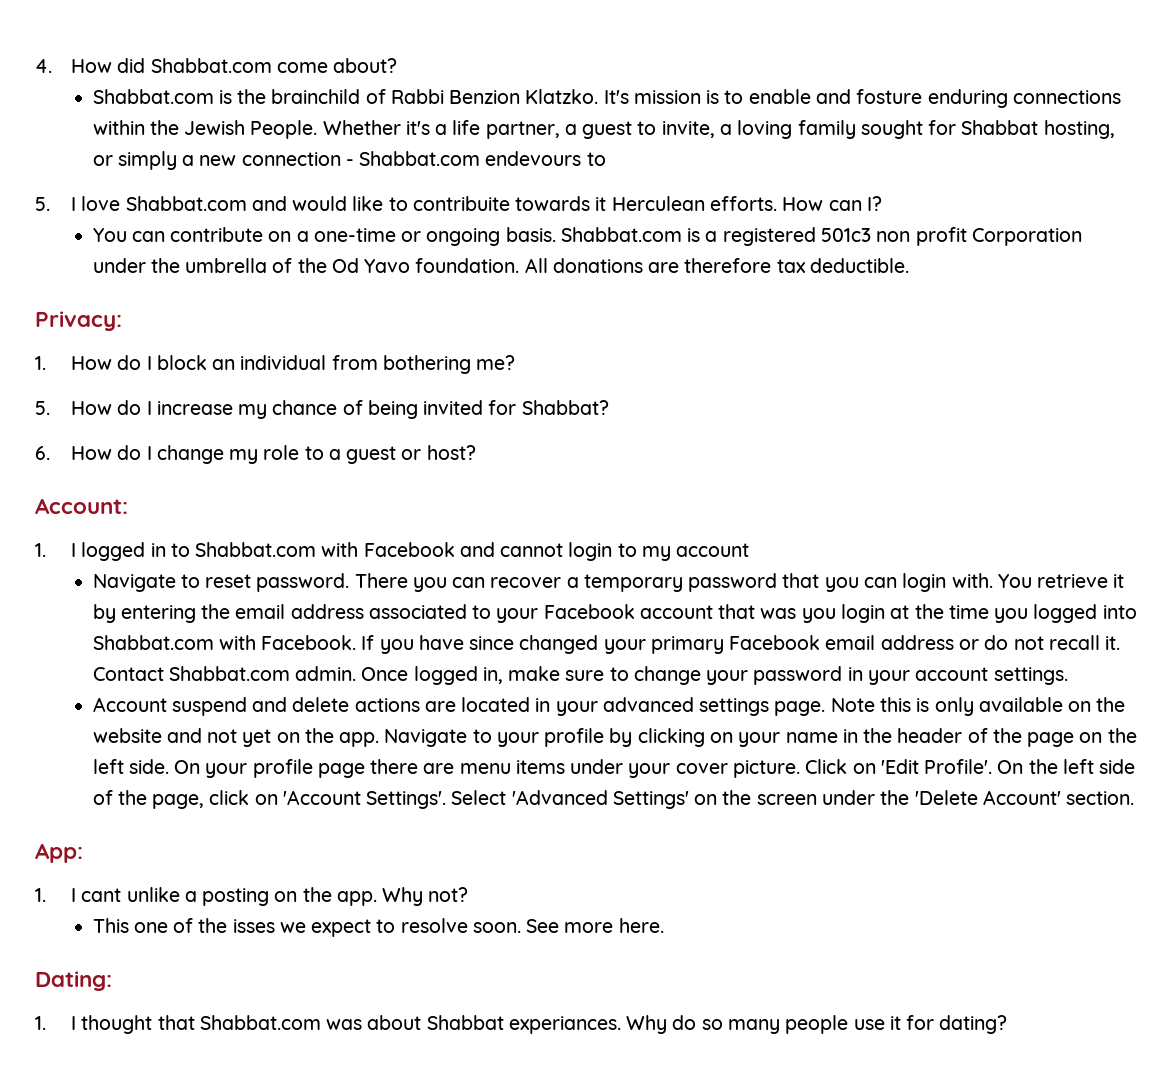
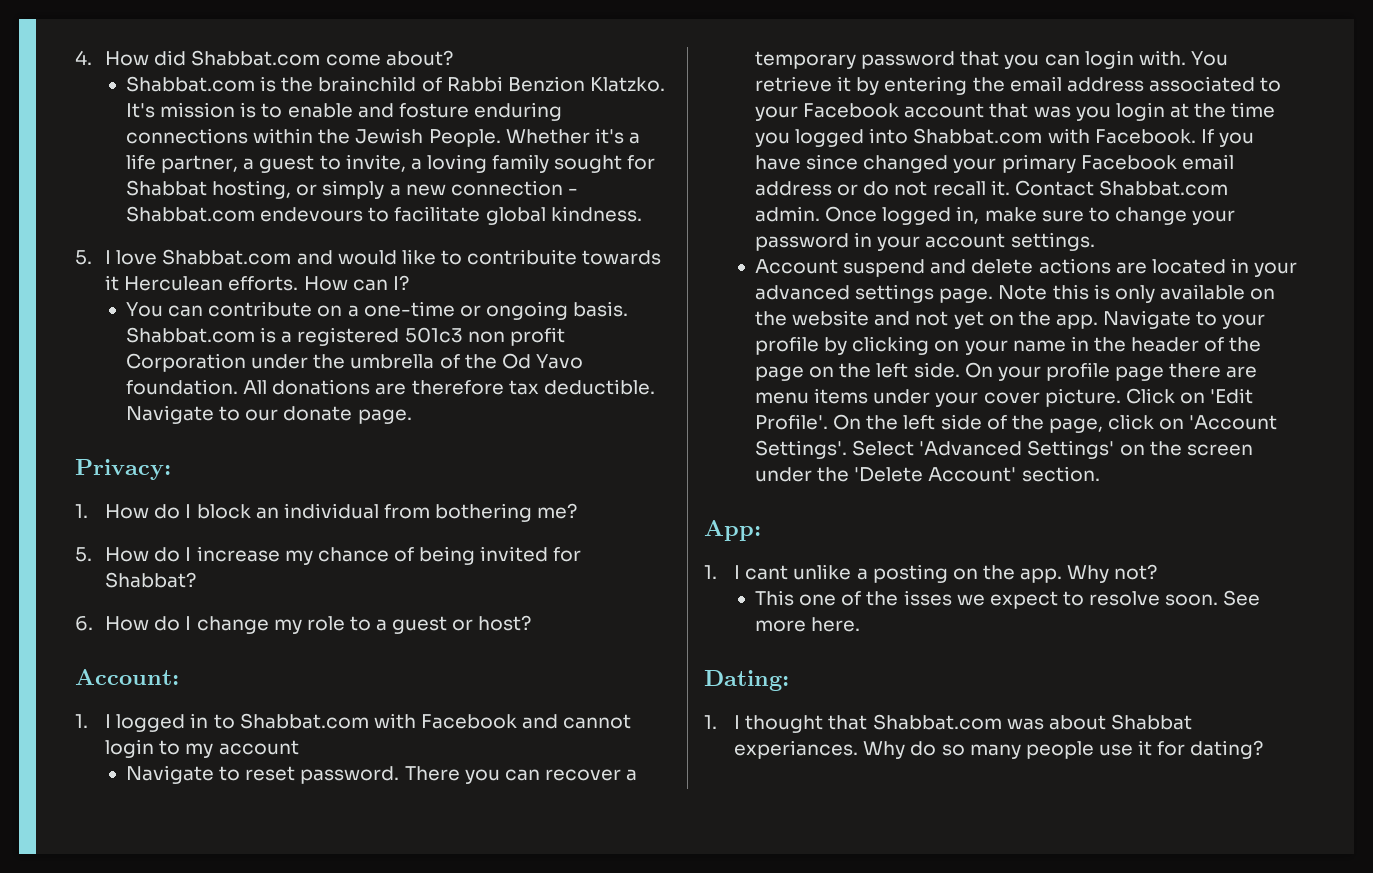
(606, 159) none -> [394,206,642,225] facilitate global kindness.
(909, 265) none -> [126,405,412,424] Navigate to our donate page.

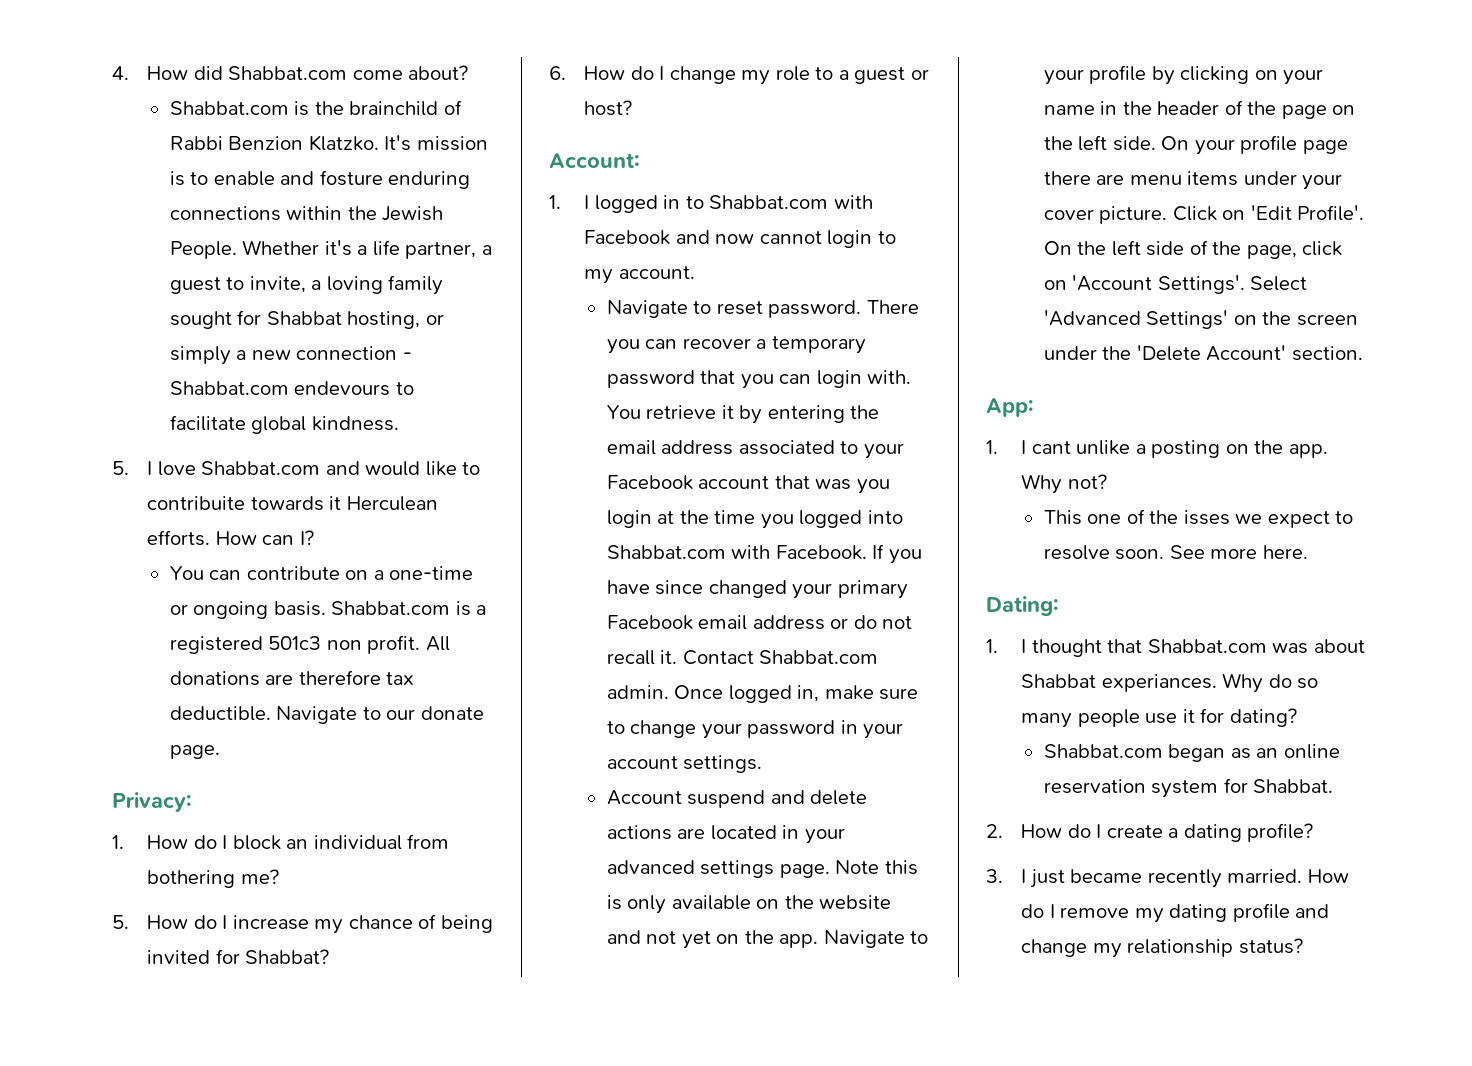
[509,327,565,346] [126,353,583,372] [126,379,239,395] profit Corporation under the umbrella of the Od Yavo foundation. -> [367,635,421,654] profit.
(559, 721) none -> [715,234,755,244] now
[218,740,299,755] account -> [618,266,695,279] account.
(1264, 749) none -> [1043,744,1340,762] [1043,778,1334,798] [986,823,1314,842] [986,869,1349,888] [1021,903,1330,923] [1021,938,1303,958] // Shabbat.com began as an online reservation system for Shabbat. // 2. How do I create a dating profile? // 3. I just became recently married. How do I remove my dating profile and change my relationship status?

